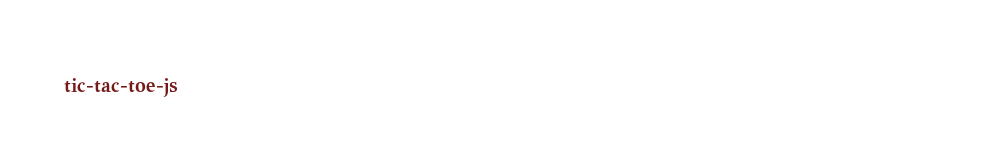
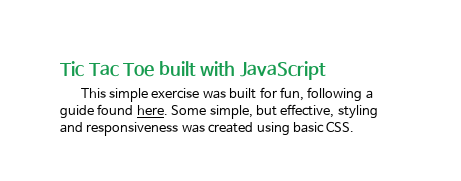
[64,78,178,97] tic-tac-toe-js -> [60,61,326,80] [80,87,373,102] [60,104,378,119] [60,121,355,136] Tic Tac Toe built with JavaScript // This simple exercise was built for fun, following a guide found here. Some simple, but effective, styling and responsiveness was created using basic CSS.

